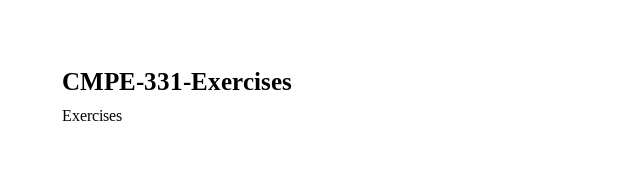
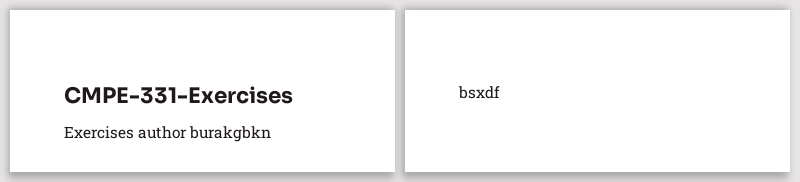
(122, 115) none -> [138,126,272,142] [458,86,500,99] author burakgbkn // bsxdf

